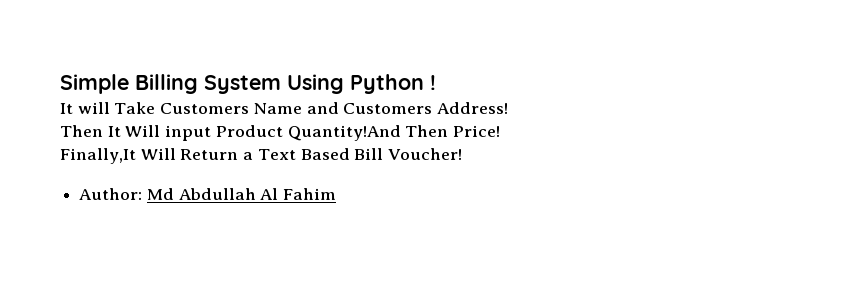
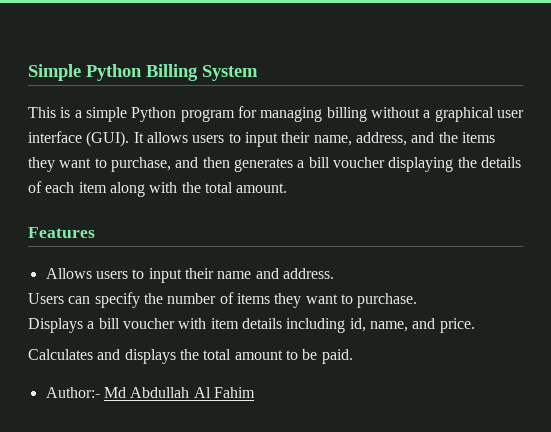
(129, 84) none -> [86,64,142,81] Python
[287,74,436,94] [60,102,509,114] [60,125,501,141] [60,148,463,164] [79,188,143,200] Using Python ! // It will Take Customers Name and Customers Address! // Then It Will input Product Quantity!And Then Price! // Finally,It Will Return a Text Based Bill Voucher! // Author: -> [28,106,524,122] [28,131,495,147] [28,157,521,172] [28,181,288,197] [28,227,95,238] [45,268,334,283] [28,292,418,308] [28,318,475,333] [28,349,353,364] [45,387,100,398] // This is a simple Python program for managing billing without a graphical user interface (GUI). It allows users to input their name, address, and the items they want to purchase, and then generates a bill voucher displaying the details of each item along with the total amount. // Features // Allows users to input their name and address. // Users can specify the number of items they want to purchase. // Displays a bill voucher with item details including id, name, and price. // Calculates and displays the total amount to be paid. // Author:-

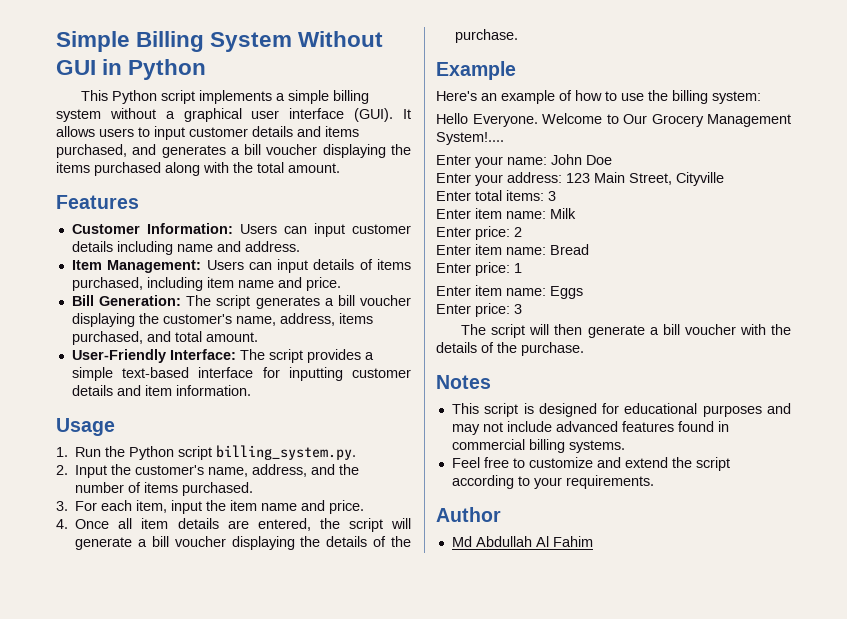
[86,64,142,81] Python -> (130, 41) none
[28,106,367,122] // This is a simple Python program for managing billing -> [298,31,384,47] [56,59,207,80] [81,90,370,104] [56,109,101,122] Without GUI in Python // This Python script implements a simple billing system
[281,132,495,146] [28,157,521,172] [28,181,107,193] their name, address, and the items they want to purchase, and then generates a bill voucher displaying the details of each item -> [189,126,359,137] [56,144,411,158] [56,162,161,176] customer details and items purchased, and generates a bill voucher displaying the items purchased
[45,268,334,283] [28,292,418,308] [28,318,475,333] [28,349,353,364] [45,387,100,398] Allows users to input their name and address. // Users can specify the number of items they want to purchase. // Displays a bill voucher with item details including id, name, and price. // Calculates and displays the total amount to be paid. // Author:- -> [71,223,411,237] [71,241,300,255] [71,259,411,273] [71,277,341,291] [71,295,411,309] [71,313,373,327] [71,331,258,345] [71,349,374,363] [71,367,412,381] [71,385,251,396] [56,418,115,436] [56,445,357,460] [56,464,360,478] [75,482,254,496] [56,500,365,514] [56,518,411,532] [75,536,411,550] [455,29,519,43] [436,61,516,80] [436,90,761,104] [436,113,791,127] [436,132,504,145] [436,154,612,168] [436,172,724,186] [436,190,556,201] [436,208,576,219] [436,226,522,240] [436,244,589,255] [436,262,522,276] [436,285,583,299] [436,303,522,317] [461,324,791,338] [436,342,584,356] [436,375,491,389] [451,403,791,417] [451,421,729,435] [451,439,625,453] [451,457,730,471] [451,475,654,489] [436,507,501,522] Customer Information: Users can input customer details including name and address. // Item Management: Users can input details of items purchased, including item name and price. // Bill Generation: The script generates a bill voucher displaying the customer's name, address, items purchased, and total amount. // User-Friendly Interface: The script provides a simple text-based interface for inputting customer details and item information. // Usage // 1. Run the Python script billing_system.py. // 2. Input the customer's name, address, and the number of items purchased. // 3. For each item, input the item name and price. // 4. Once all item details are entered, the script will generate a bill voucher displaying the details of the purchase. // Example // Here's an example of how to use the billing system: // Hello Everyone. Welcome to Our Grocery Management System!.... // Enter your name: John Doe // Enter your address: 123 Main Street, Cityville // Enter total items: 3 // Enter item name: Milk // Enter price: 2 // Enter item name: Bread // Enter price: 1 // Enter item name: Eggs // Enter price: 3 // The script will then generate a bill voucher with the details of the purchase. // Notes // This script is designed for educational purposes and may not include advanced features found in commercial billing systems. // Feel free to customize and extend the script according to your requirements. // Author //

